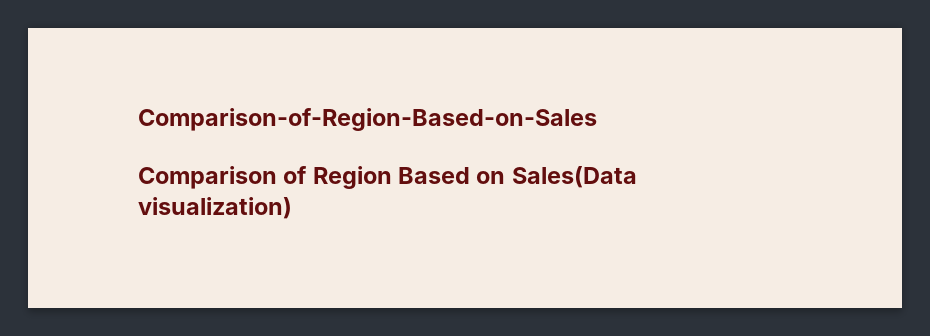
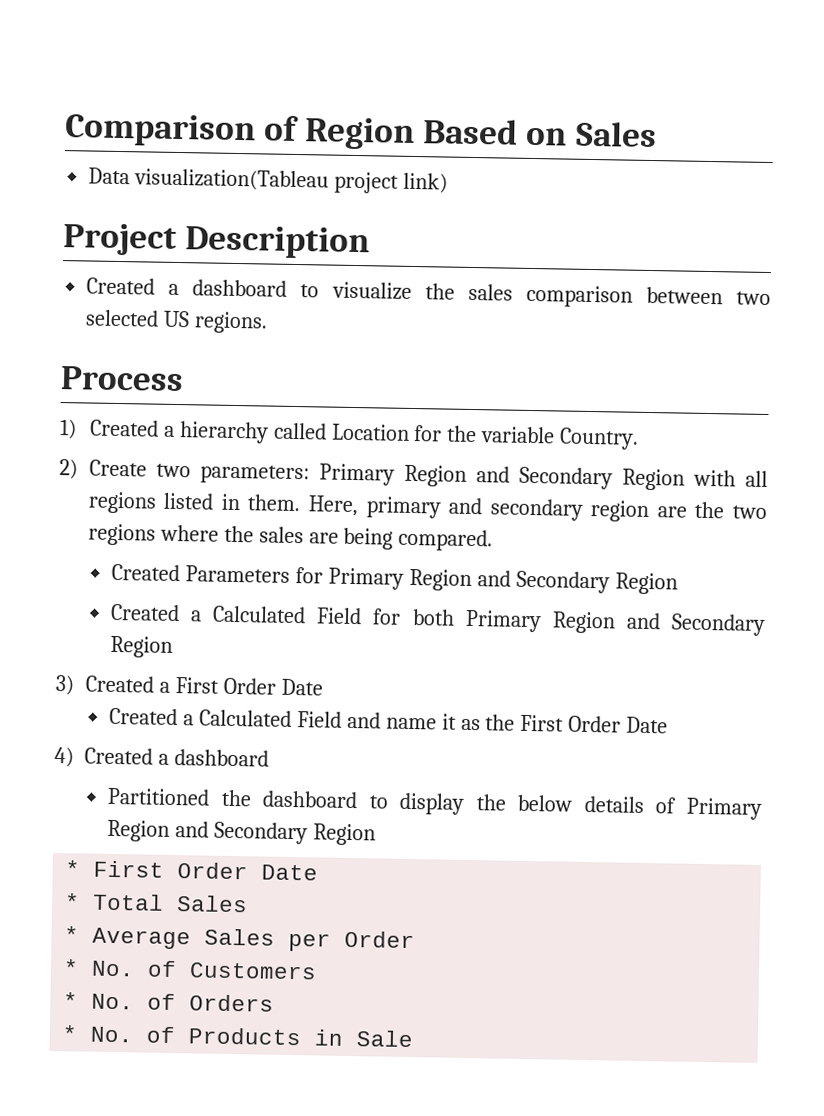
[138,108,597,131] Comparison-of-Region-Based-on-Sales // -> (64, 130) none
[511,166,637,188] [138,197,292,219] Sales(Data visualization) -> [575,120,657,148] [88,167,449,194] [63,223,371,260] [86,277,771,308] [85,309,269,334] [60,366,184,392] [59,419,640,450] [59,459,769,491] [87,491,767,523] [87,523,494,552] [110,563,678,595] [109,603,766,636] [109,635,173,658] [55,674,323,696] [108,707,669,734] [54,746,269,768] [106,787,762,820] [106,819,376,846] [65,860,319,881] [65,893,249,913] [64,926,416,952] [63,959,318,980] [63,992,275,1012] [62,1025,414,1048] Sales // Data visualization(Tableau project link) // Project Description // Created a dashboard to visualize the sales comparison between two selected US regions. // Process // 1) Created a hierarchy called Location for the variable Country. // 2) Create two parameters: Primary Region and Secondary Region with all regions listed in them. Here, primary and secondary region are the two regions where the sales are being compared. // Created Parameters for Primary Region and Secondary Region // Created a Calculated Field for both Primary Region and Secondary Region // 3) Created a First Order Date // Created a Calculated Field and name it as the First Order Date // 4) Created a dashboard // Partitioned the dashboard to display the below details of Primary Region and Secondary Region // * First Order Date // * Total Sales // * Average Sales per Order // * No. of Customers // * No. of Orders // * No. of Products in Sale

